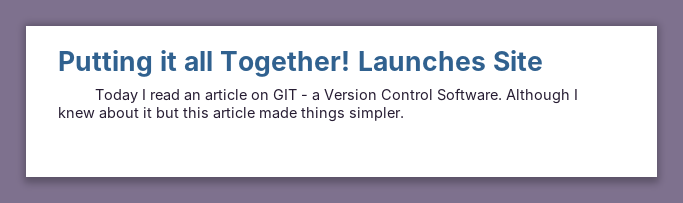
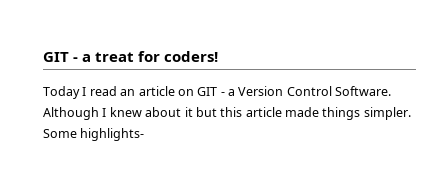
[58,50,543,77] Putting it all Together! Launches Site -> [43,51,219,62] GIT - a treat for coders!
(404, 114) none -> [43,128,145,141] Some highlights-

